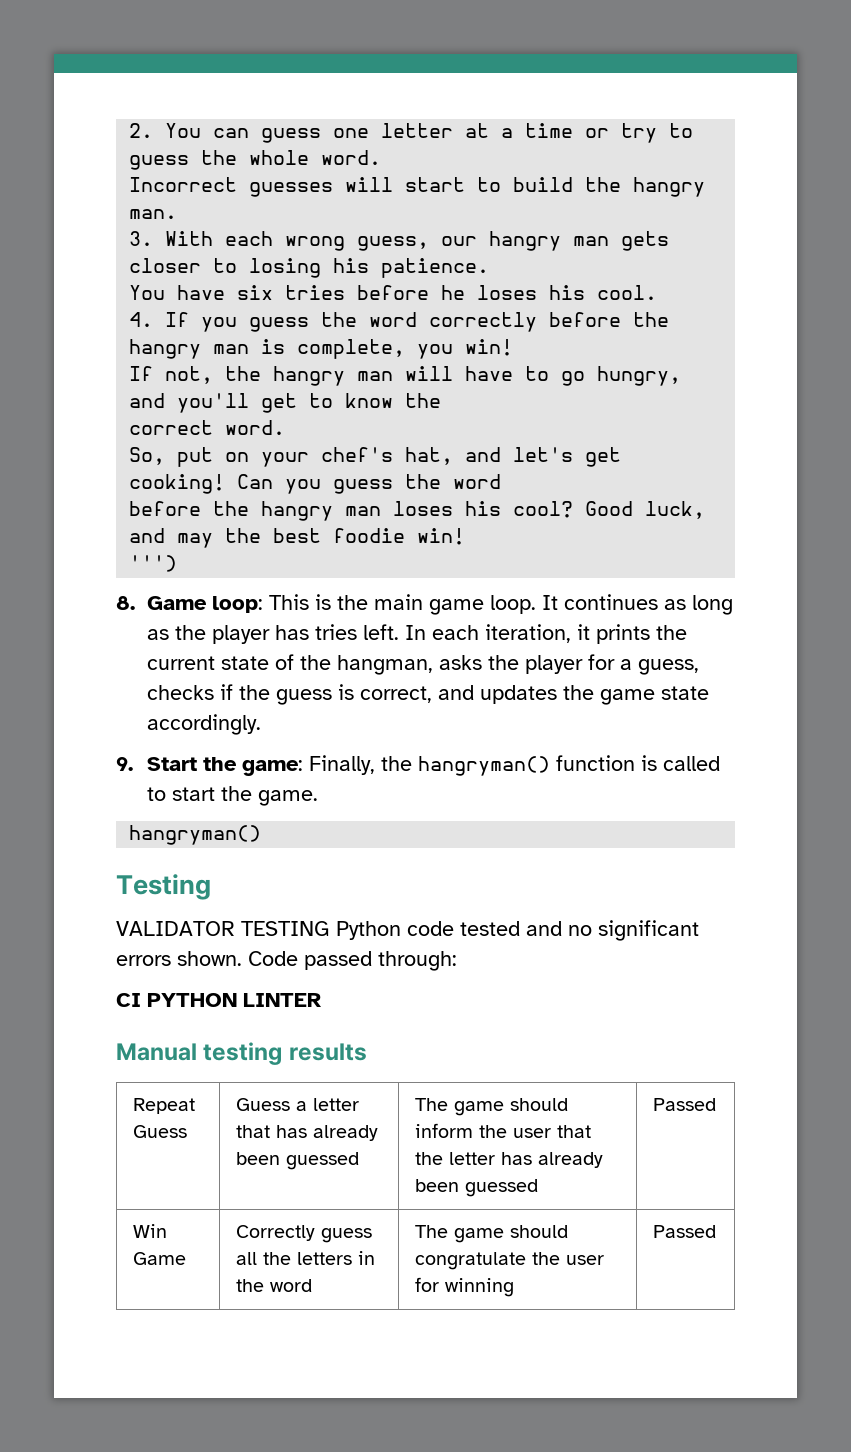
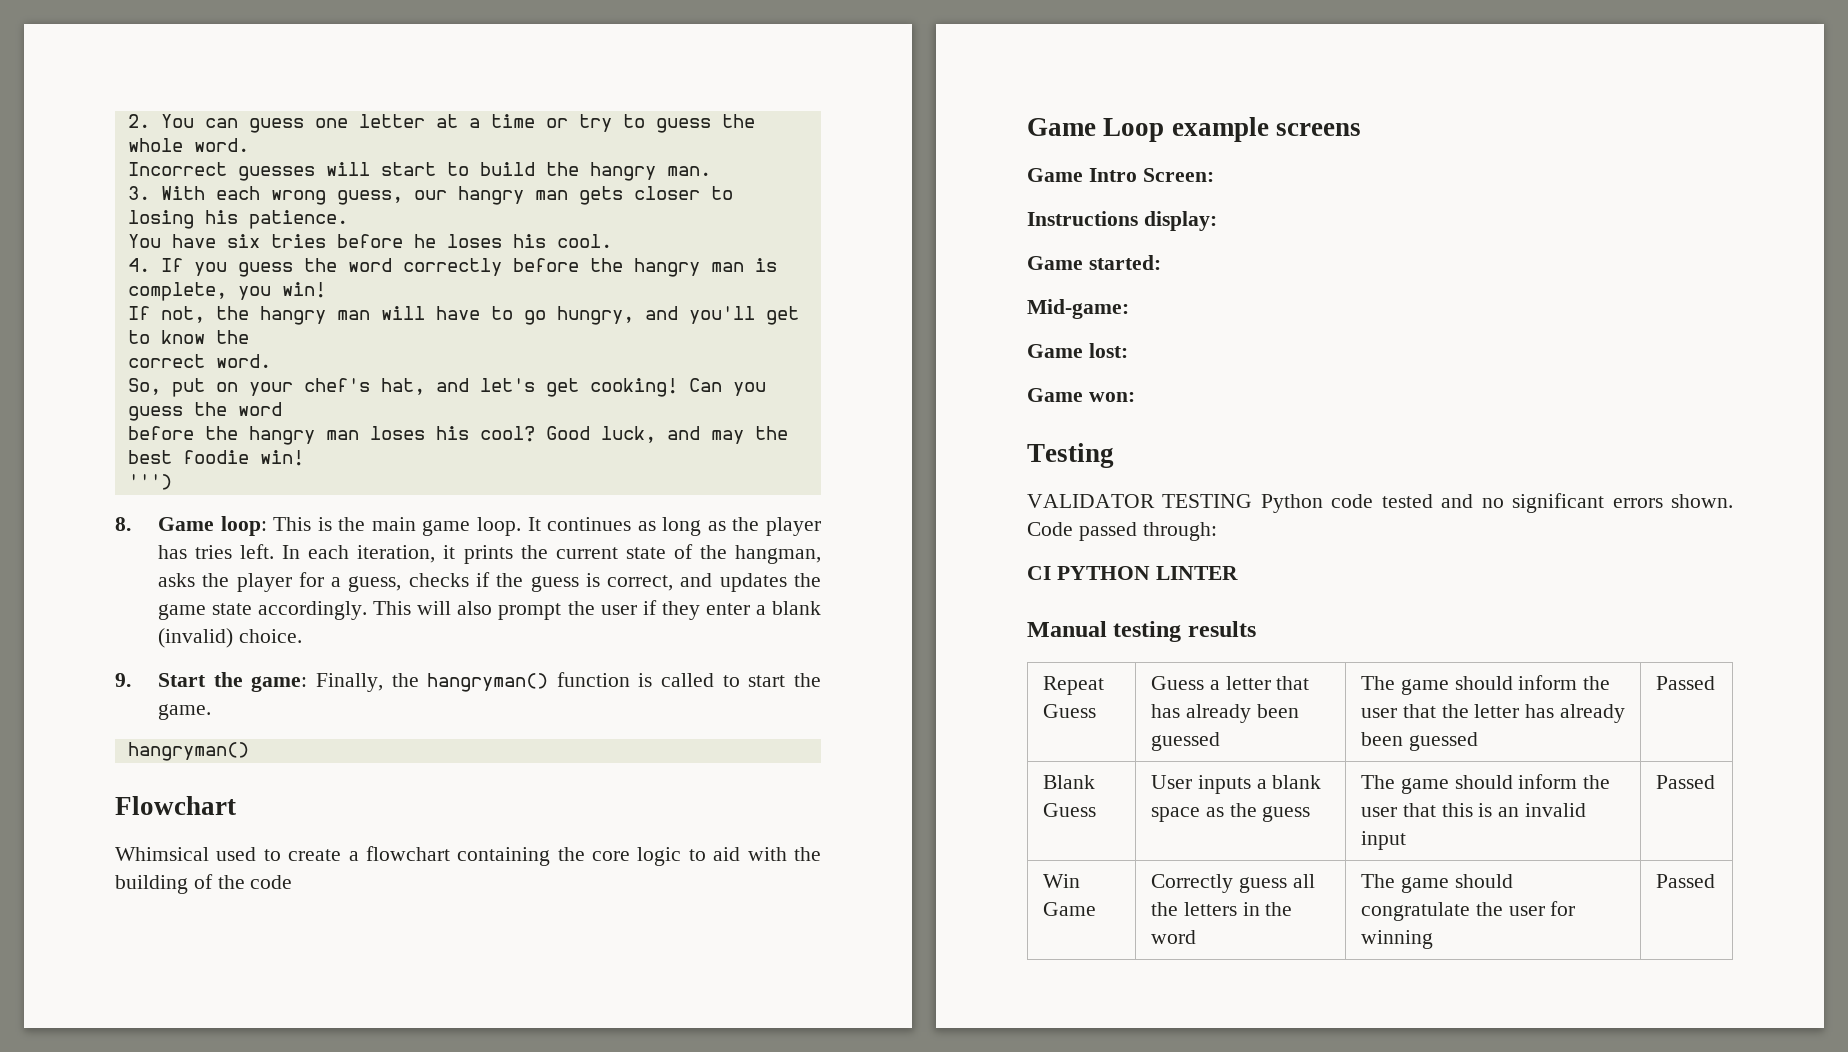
(261, 724) none -> [373,600,822,620] [157,628,302,648] This will also prompt the user if they enter a blank (invalid) choice.
(262, 835) none -> [115,796,236,815] [115,846,821,866] [115,874,293,894] [1027,117,1361,142] [1027,168,1214,182] [1027,211,1217,231] [1027,255,1161,270] [1027,299,1129,319] [1027,343,1128,358] [1027,388,1135,402] // Flowchart // Whimsical used to create a flowchart containing the core logic to aid with the building of the code // Game Loop example screens // Game Intro Screen: // Instructions display: // Game started: // Mid-game: // Game lost: // Game won:
(716, 1104) none -> [1042,775,1095,789] [1042,803,1096,817] [1150,775,1322,794] [1150,803,1311,822] [1360,774,1611,794] [1360,803,1586,817] [1360,831,1406,850] [1655,775,1715,789] // Blank Guess | User inputs a blank space as the guess | The game should inform the user that this is an invalid input | Passed

